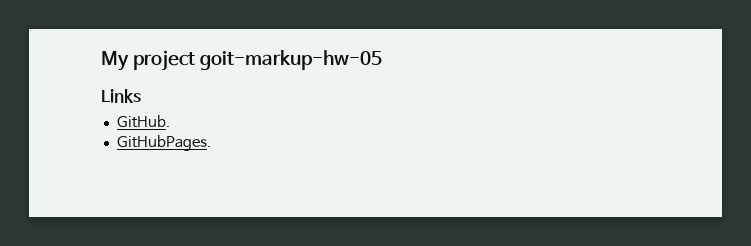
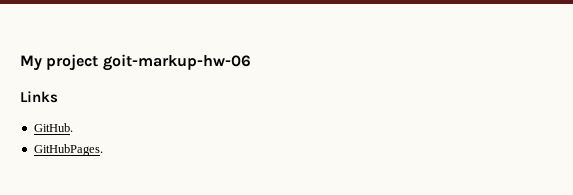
[199,50,382,70] goit-markup-hw-05 -> [102,54,251,71] goit-markup-hw-06

